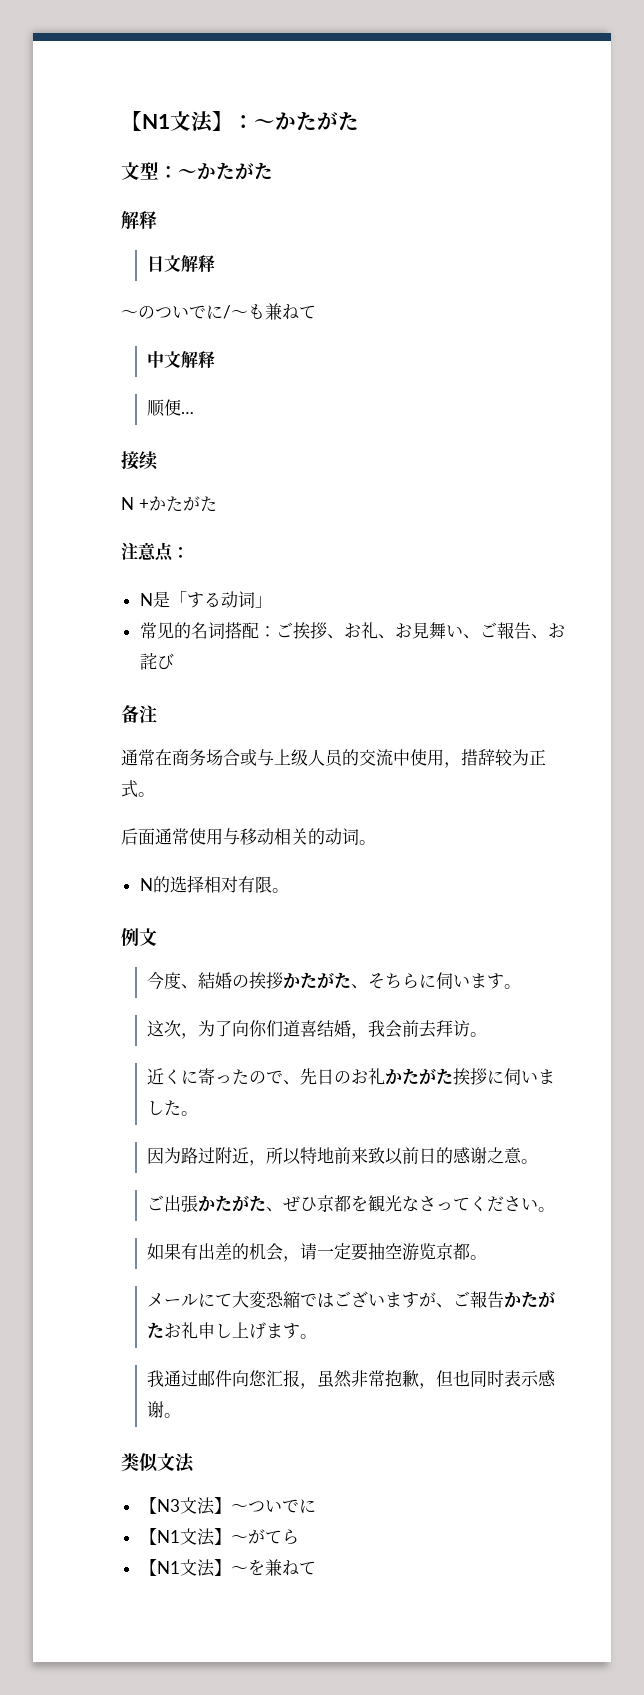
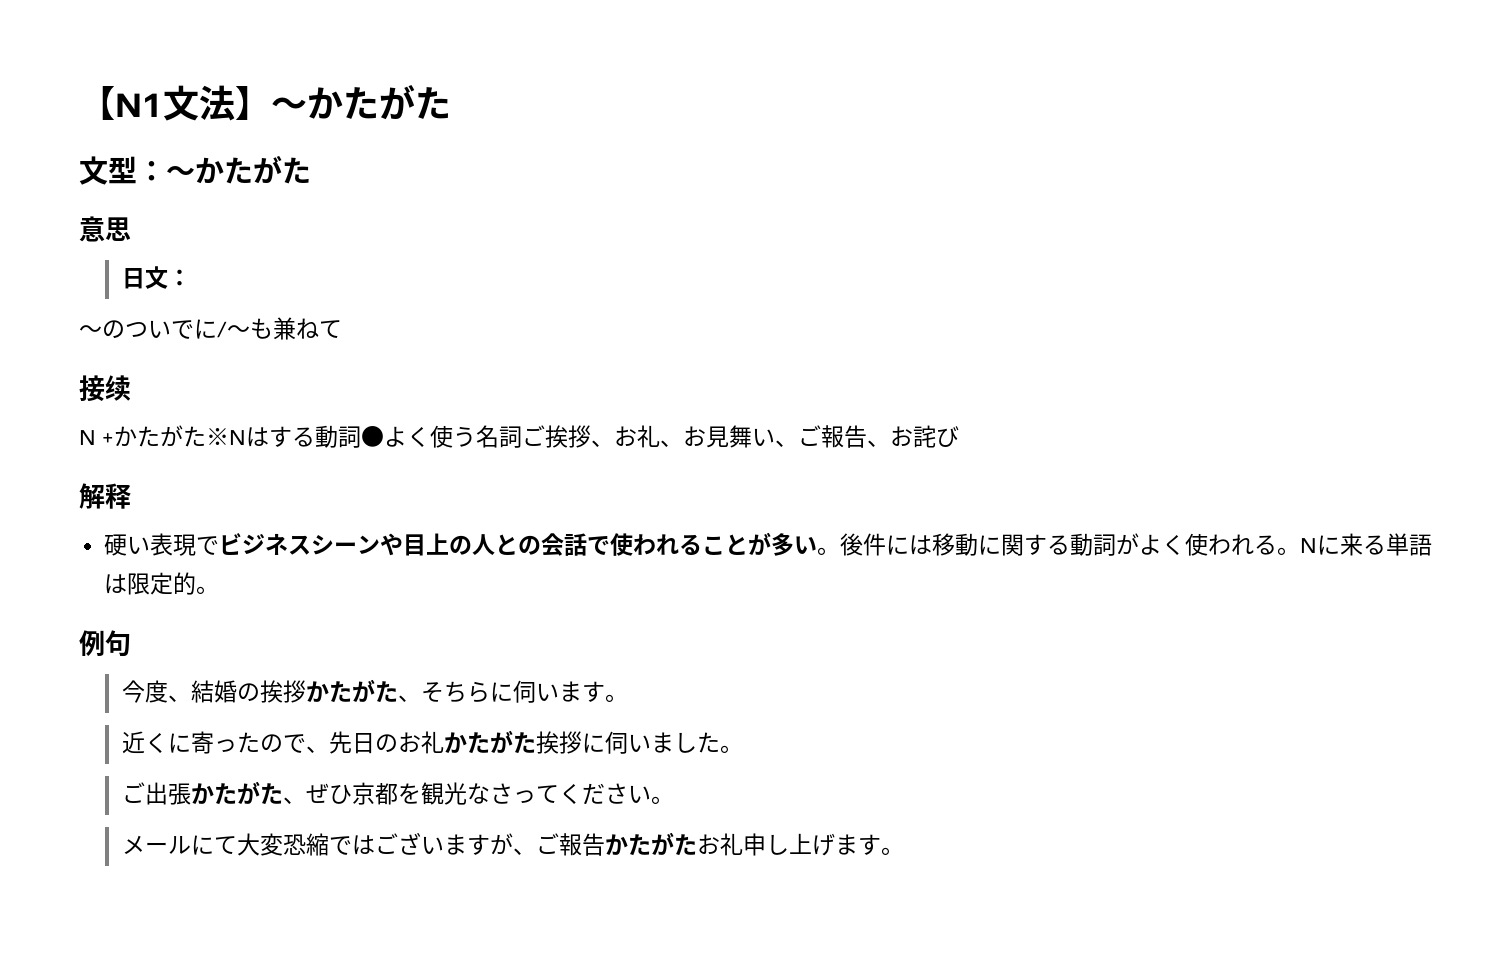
[121,111,254,133] 【N1文法】： -> [79,85,271,121] 【N1文法】
[121,211,157,229] 解释 -> [79,216,131,242] 意思
[180,255,215,272] 解释 -> [167,269,191,286] ：
[146,351,215,368] [146,399,194,417] // 中文解释 // 顺便… -> (342, 329) none
[121,542,189,562] [139,591,272,608] [139,622,276,639] // 注意点： // N是「する动词」 // 常见的名词搭配： -> [206,425,523,448] ※Nはする動詞●よく使う名詞
[121,705,157,723] [121,749,546,768] [121,780,155,798] [121,828,376,845] [139,875,272,893] 备注 // 通常在商务场合或与上级人员的交流中使用，措辞较为正式。 // 后面通常使用与移动相关的动词。 // N的选择相对有限 -> [79,483,131,509] [104,532,1433,556] [104,572,197,595] 解释 // 硬い表現でビジネスシーンや目上の人との会話で使われることが多い。後件には移動に関する動詞がよく使われる。Nに来る単語は限定的
[139,928,157,946] 文 -> [105,630,131,657] 句
[146,1020,487,1039] // 这次，为了向你们道喜结婚，我会前去拜访。 -> (628, 698) none
[146,1147,538,1166] // 因为路过附近，所以特地前来致以前日的感谢之意。 -> (743, 749) none
[146,1243,487,1262] // 如果有出差的机会，请一定要抽空游览京都。 -> (674, 800) none
[146,1370,556,1389] [146,1401,181,1418] [121,1453,195,1473] [139,1497,316,1515] [139,1528,299,1546] [139,1559,316,1577] // 我通过邮件向您汇报，虽然非常抱歉，但也同时表示感谢。 // 类似文法 // 【N3文法】〜ついでに // 【N1文法】〜がてら // 【N1文法】〜を兼ねて -> (904, 851) none

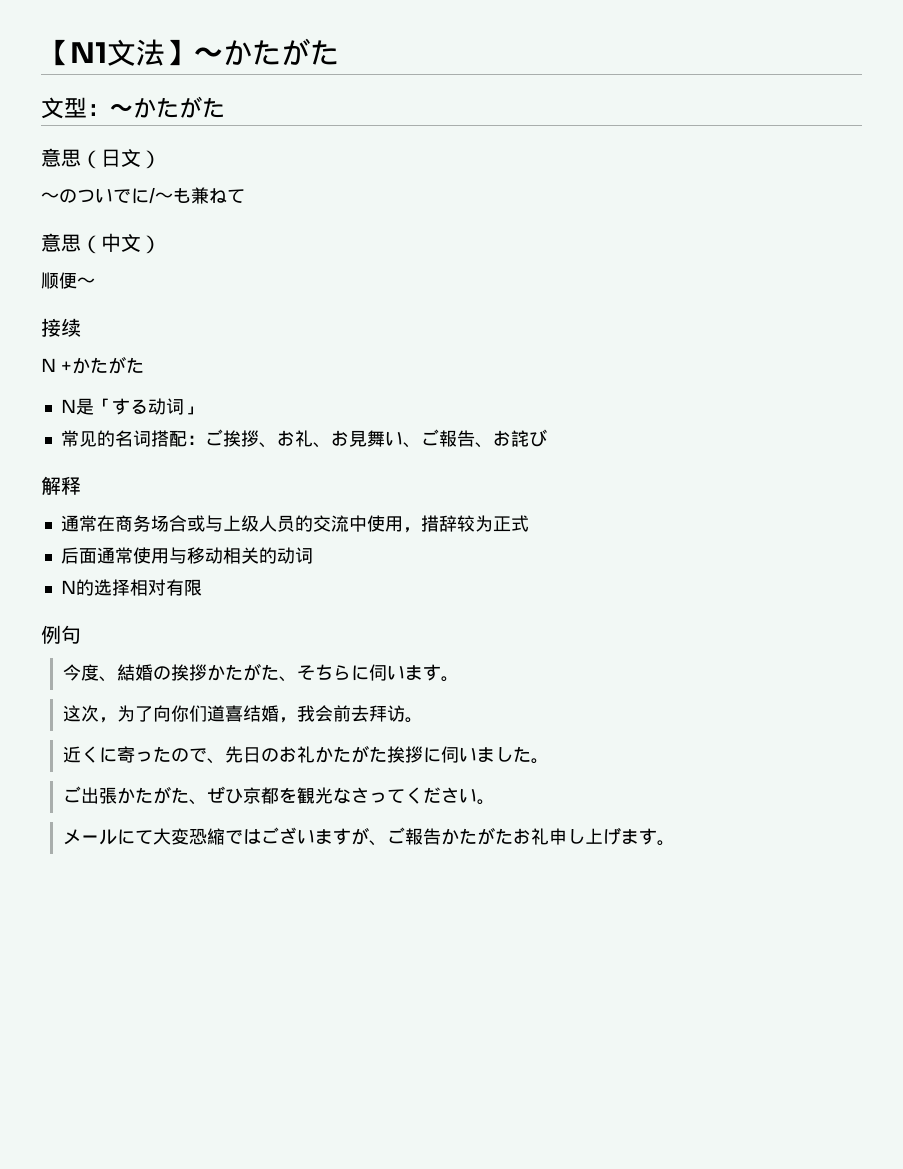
[121,266,191,289] // 日文： -> [81,148,161,169] （日文）
(342, 329) none -> [41,233,161,254] [41,272,95,289] // 意思（中文） // 顺便〜
[206,425,523,448] ※Nはする動詞●よく使う名詞 -> [60,398,202,415] [60,430,205,447] // N是「する动词」 // 常见的名词搭配：
[104,532,1433,556] [104,574,128,594] 硬い表現でビジネスシーンや目上の人との会話で使われることが多い。後件には移動に関する動詞がよく使われる。Nに来る単語は -> [60,515,529,533] [60,547,313,564] [60,579,184,596] 通常在商务场合或与上级人员的交流中使用，措辞较为正式 // 后面通常使用与移动相关的动词 // N的选择相对有
[150,572,220,595] 定的。 -> (202, 587) none
(628, 698) none -> [62,705,423,723] // 这次，为了向你们道喜结婚，我会前去拜访。

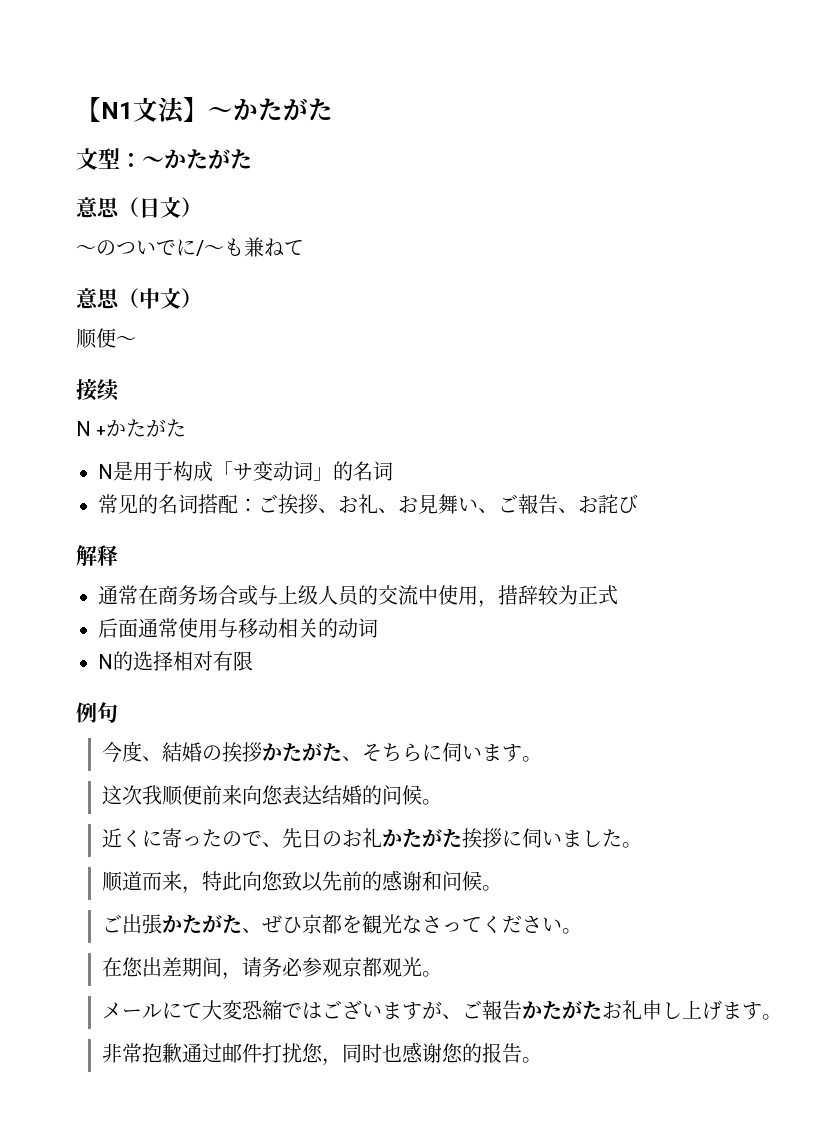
[93,398,148,415] 「する -> [133,461,273,482] 用于构成「サ变
(202, 410) none -> [333,461,393,481] 的名词
[98,705,405,723] ，为了向你们道喜结婚，我会前去拜访 -> [141,785,422,806] 我顺便前来向您表达结婚的问候
(549, 761) none -> [101,870,502,894] // 顺道而来，特此向您致以先前的感谢和问候。
(495, 802) none -> [101,957,442,980] // 在您出差期间，请务必参观京都观光。
(675, 843) none -> [101,1042,542,1066] // 非常抱歉通过邮件打扰您，同时也感谢您的报告。

